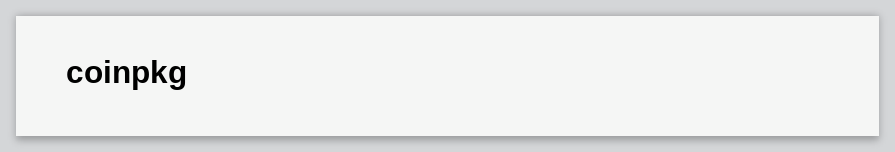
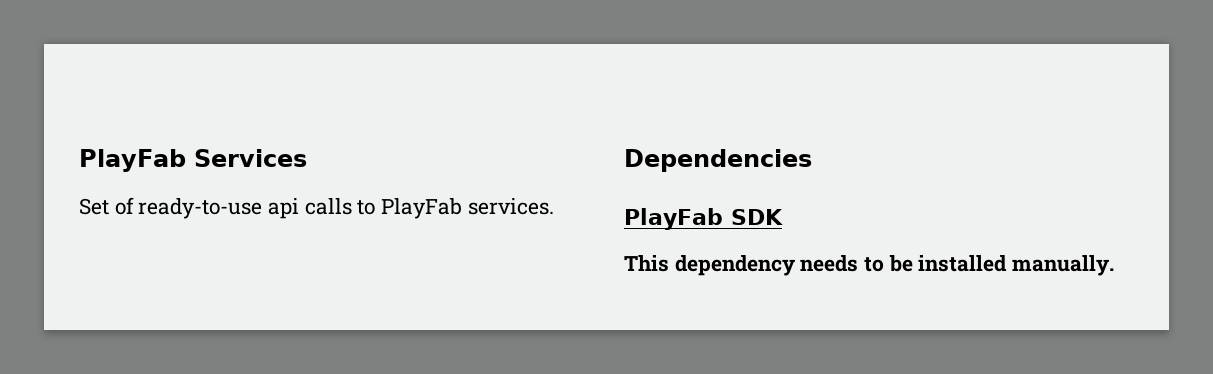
[66,60,187,90] coinpkg -> [79,149,307,172] [79,197,554,219] [624,149,812,172] [624,208,783,230] [624,255,1115,276] PlayFab Services // Set of ready-to-use api calls to PlayFab services. // Dependencies // PlayFab SDK // This dependency needs to be installed manually.

